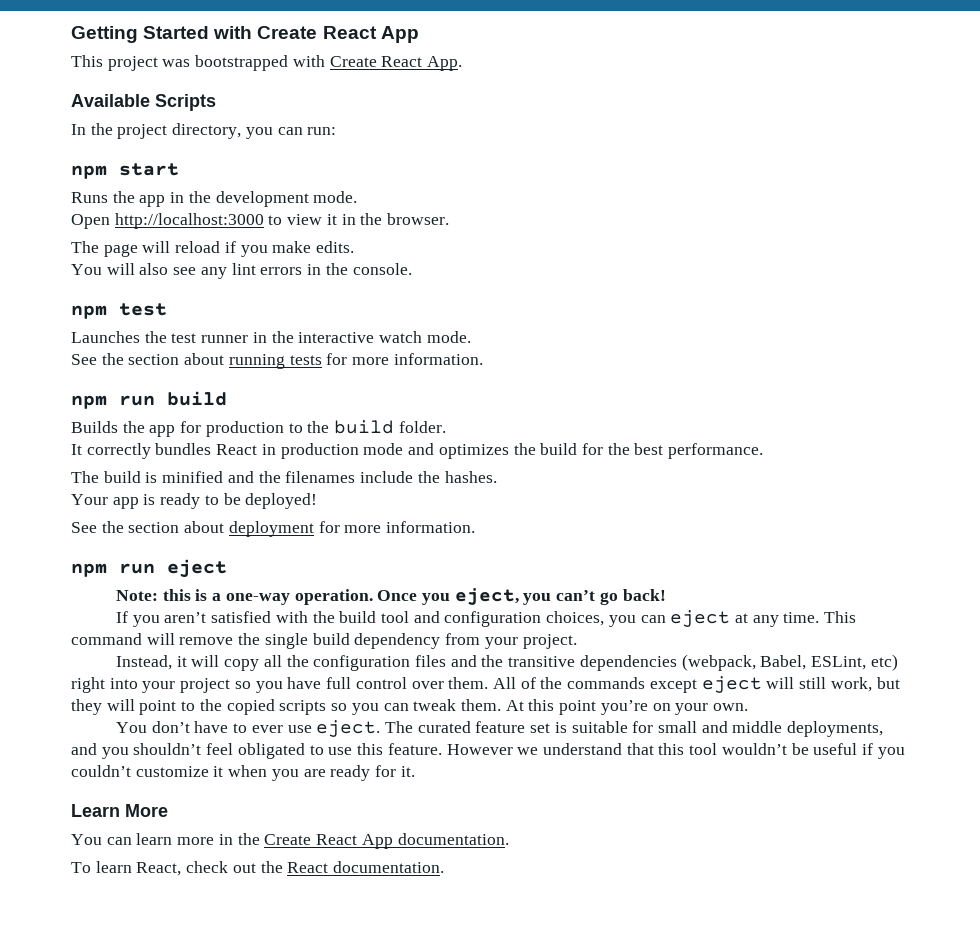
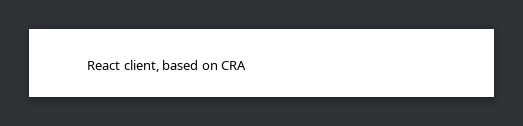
[71,26,419,43] [71,55,463,71] [71,94,216,111] [71,123,337,139] [71,163,179,179] [71,191,358,207] [71,213,450,229] [71,241,355,257] [71,263,412,279] [71,303,167,319] [71,331,471,343] [71,353,483,369] [71,391,227,409] [71,420,446,437] [71,443,764,459] [71,471,497,483] [71,493,318,509] [71,521,476,537] [71,559,227,578] [115,588,666,605] [115,610,857,627] [71,633,577,649] [115,654,898,671] [71,676,900,693] [71,699,749,715] [115,720,884,737] [71,743,905,759] [71,765,415,781] [71,804,168,817] [71,833,509,849] [71,861,445,876] Getting Started with Create React App // This project was bootstrapped with Create React App. // Available Scripts // In the project directory, you can run: // npm start // Runs the app in the development mode. // Open http://localhost:3000 to view it in the browser. // The page will reload if you make edits. // You will also see any lint errors in the console. // npm test // Launches the test runner in the interactive watch mode. // See the section about running tests for more information. // npm run build // Builds the app for production to the build folder. // It correctly bundles React in production mode and optimizes the build for the best performance. // The build is minified and the filenames include the hashes. // Your app is ready to be deployed! // See the section about deployment for more information. // npm run eject // Note: this is a one-way operation. Once you eject, you can’t go back! // If you aren’t satisfied with the build tool and configuration choices, you can eject at any time. This command will remove the single build dependency from your project. // Instead, it will copy all the configuration files and the transitive dependencies (webpack, Babel, ESLint, etc) right into your project so you have full control over them. All of the commands except eject will still work, but they will point to the copied scripts so you can tweak them. At this point you’re on your own. // You don’t have to ever use eject. The curated feature set is suitable for small and middle deployments, and you shouldn’t feel obligated to use this feature. However we understand that this tool wouldn’t be useful if you couldn’t customize it when you are ready for it. // Learn More // You can learn more in the Create React App documentation. // To learn React, check out the React documentation. -> [87,60,247,72] React client, based on CRA

